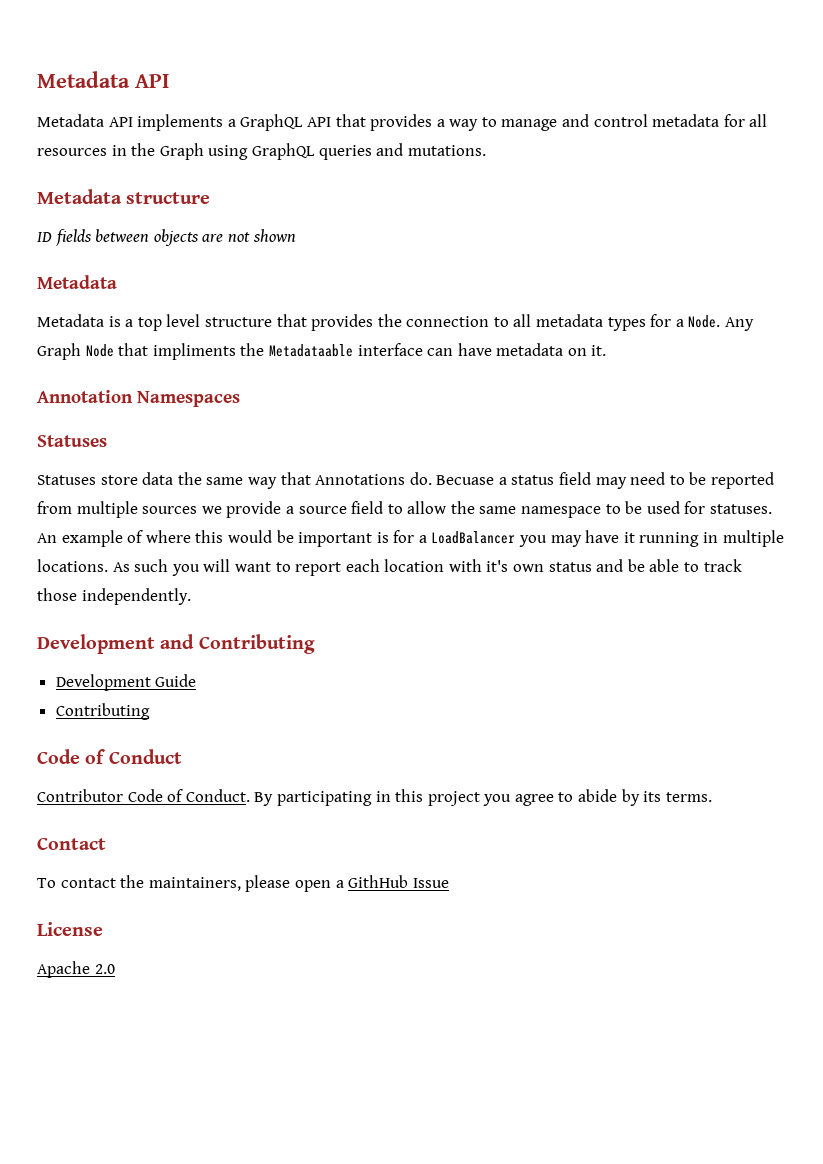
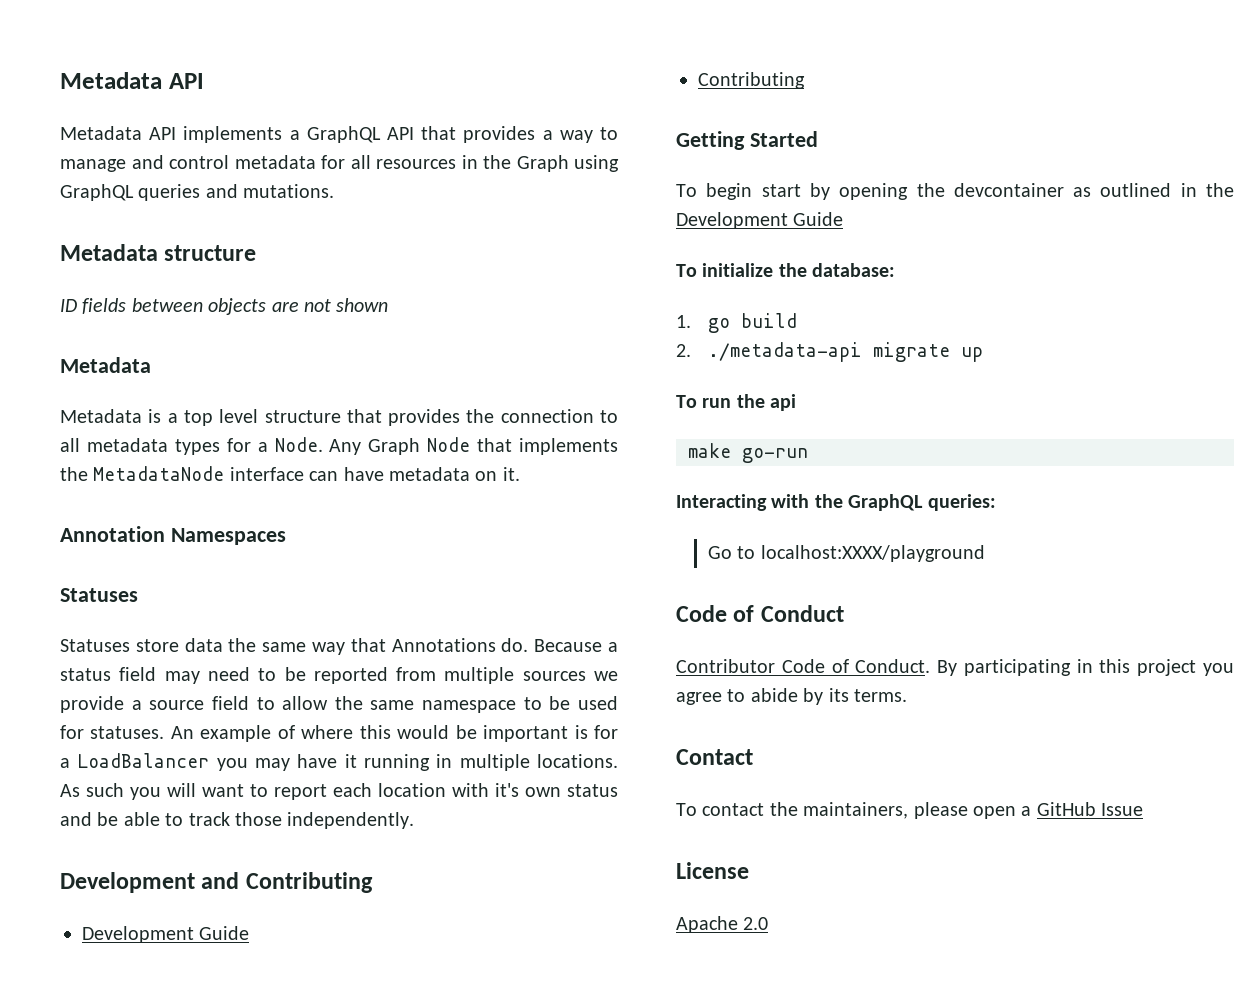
[152,343,353,360] impliments the Metadataable -> [518,438,618,455] [60,466,225,481] implements the MetadataNode
[436,475,495,485] Becuase -> [534,639,603,652] Because
(150, 711) none -> [676,131,818,150] [676,183,1234,200] [676,212,844,229] [676,263,896,277] [676,313,797,333] [676,342,983,362] [676,394,797,411] [688,443,808,463] [676,494,996,511] [707,545,985,562] // Getting Started // To begin start by opening the devcontainer as outlined in the Development Guide // To initialize the database: // 1. go build // 2. ./metadata-api migrate up // To run the api // make go-run // Interacting with the GraphQL queries: // Go to localhost:XXXX/playground
[348,875,409,888] GithHub -> [1036,802,1096,816] GitHub

